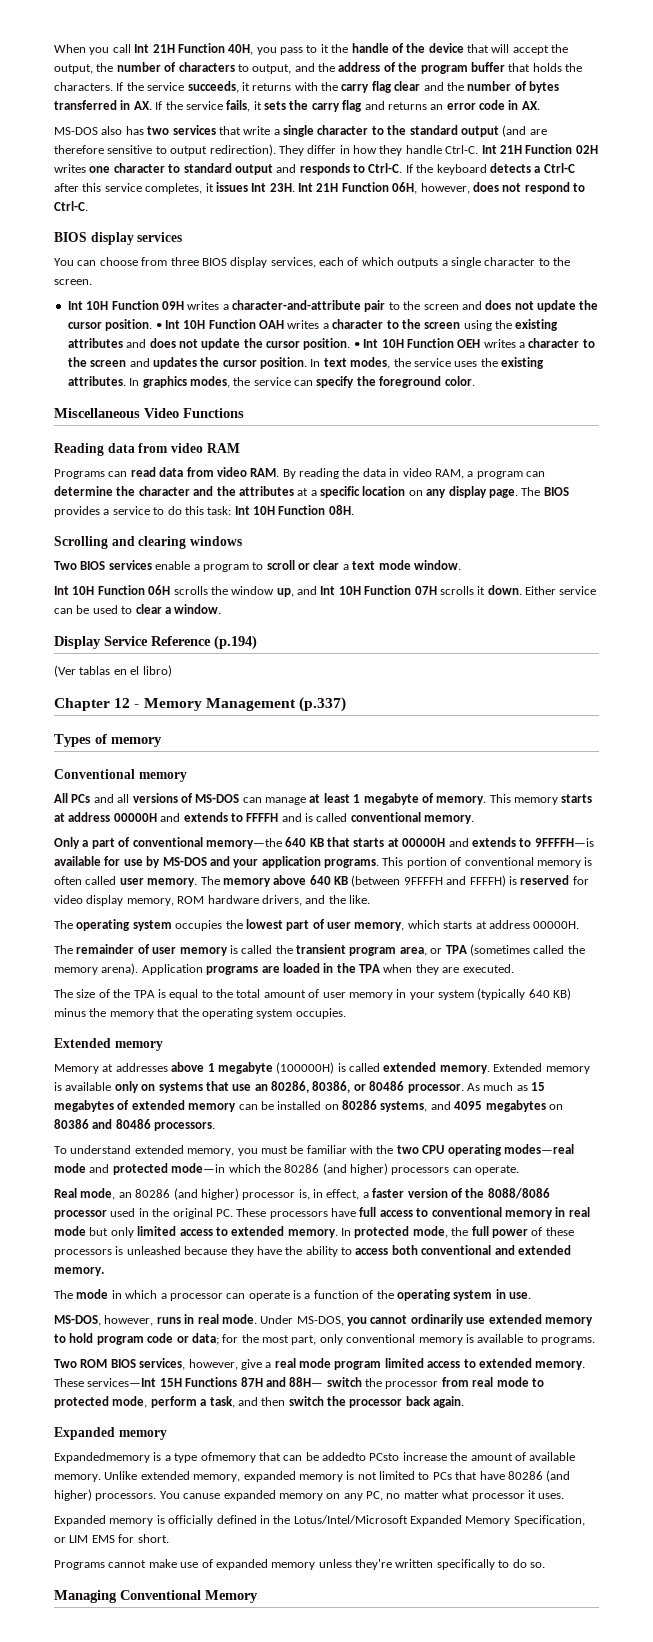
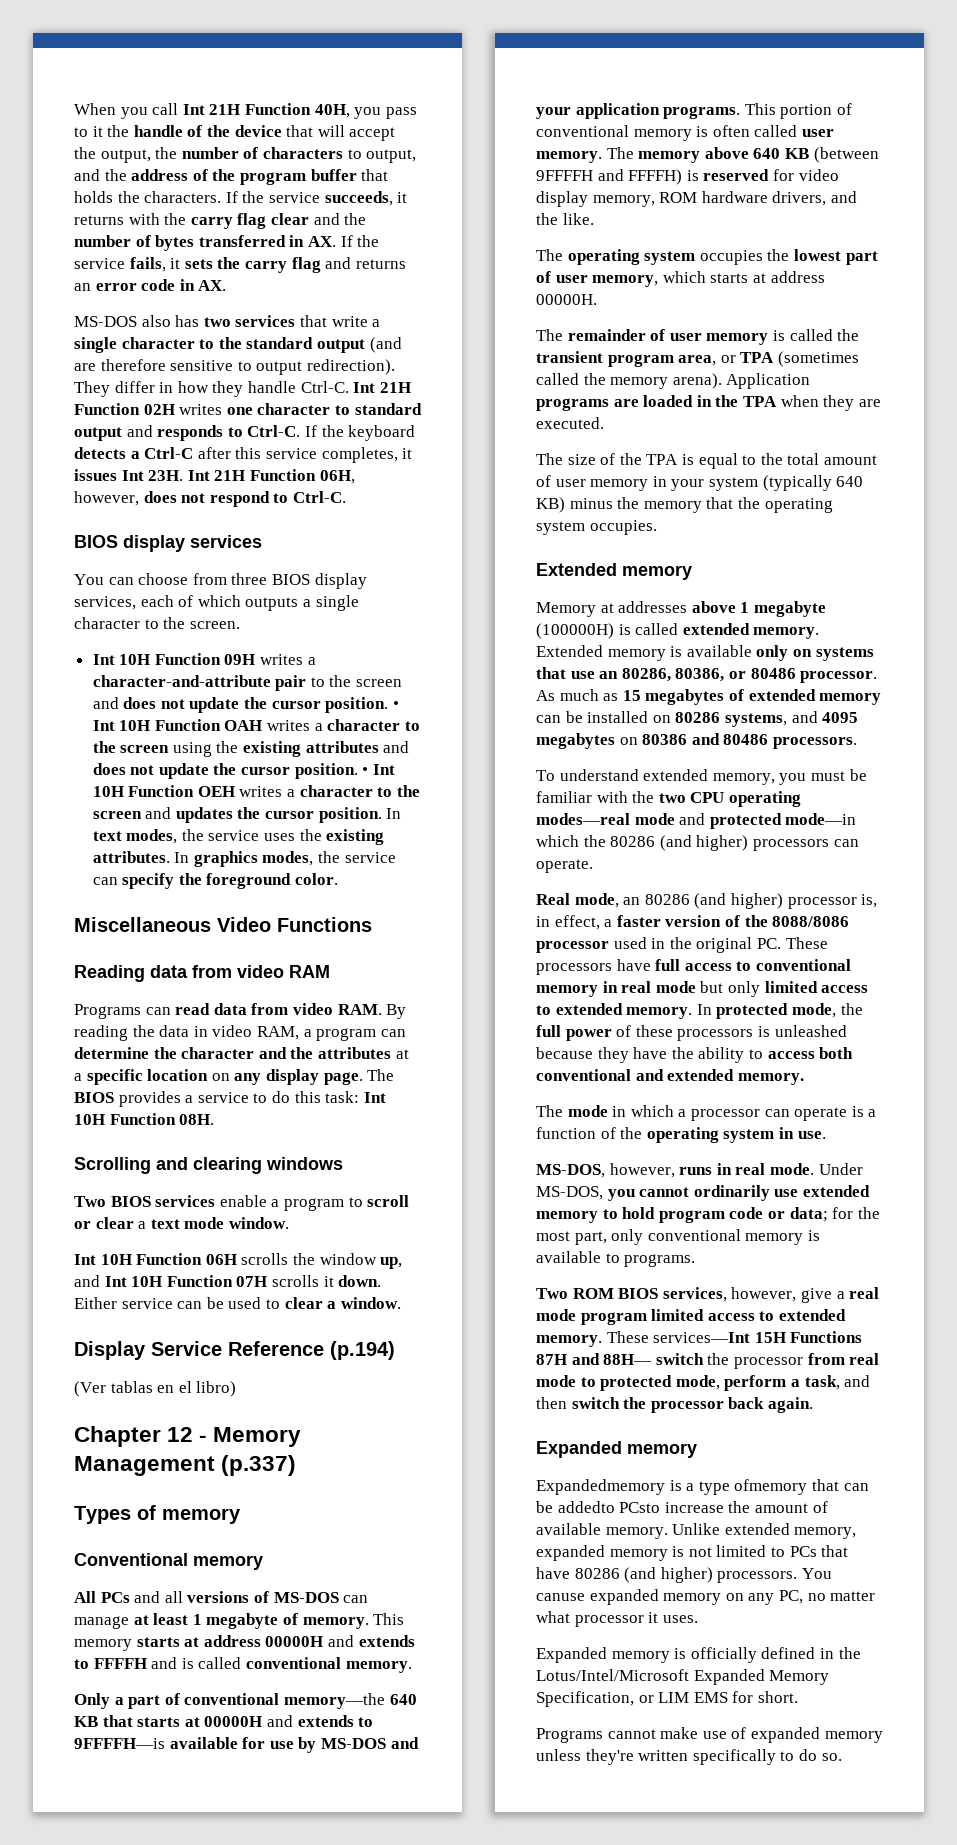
[54,1590,258,1603] // Managing Conventional Memory -> (842, 1757) none

